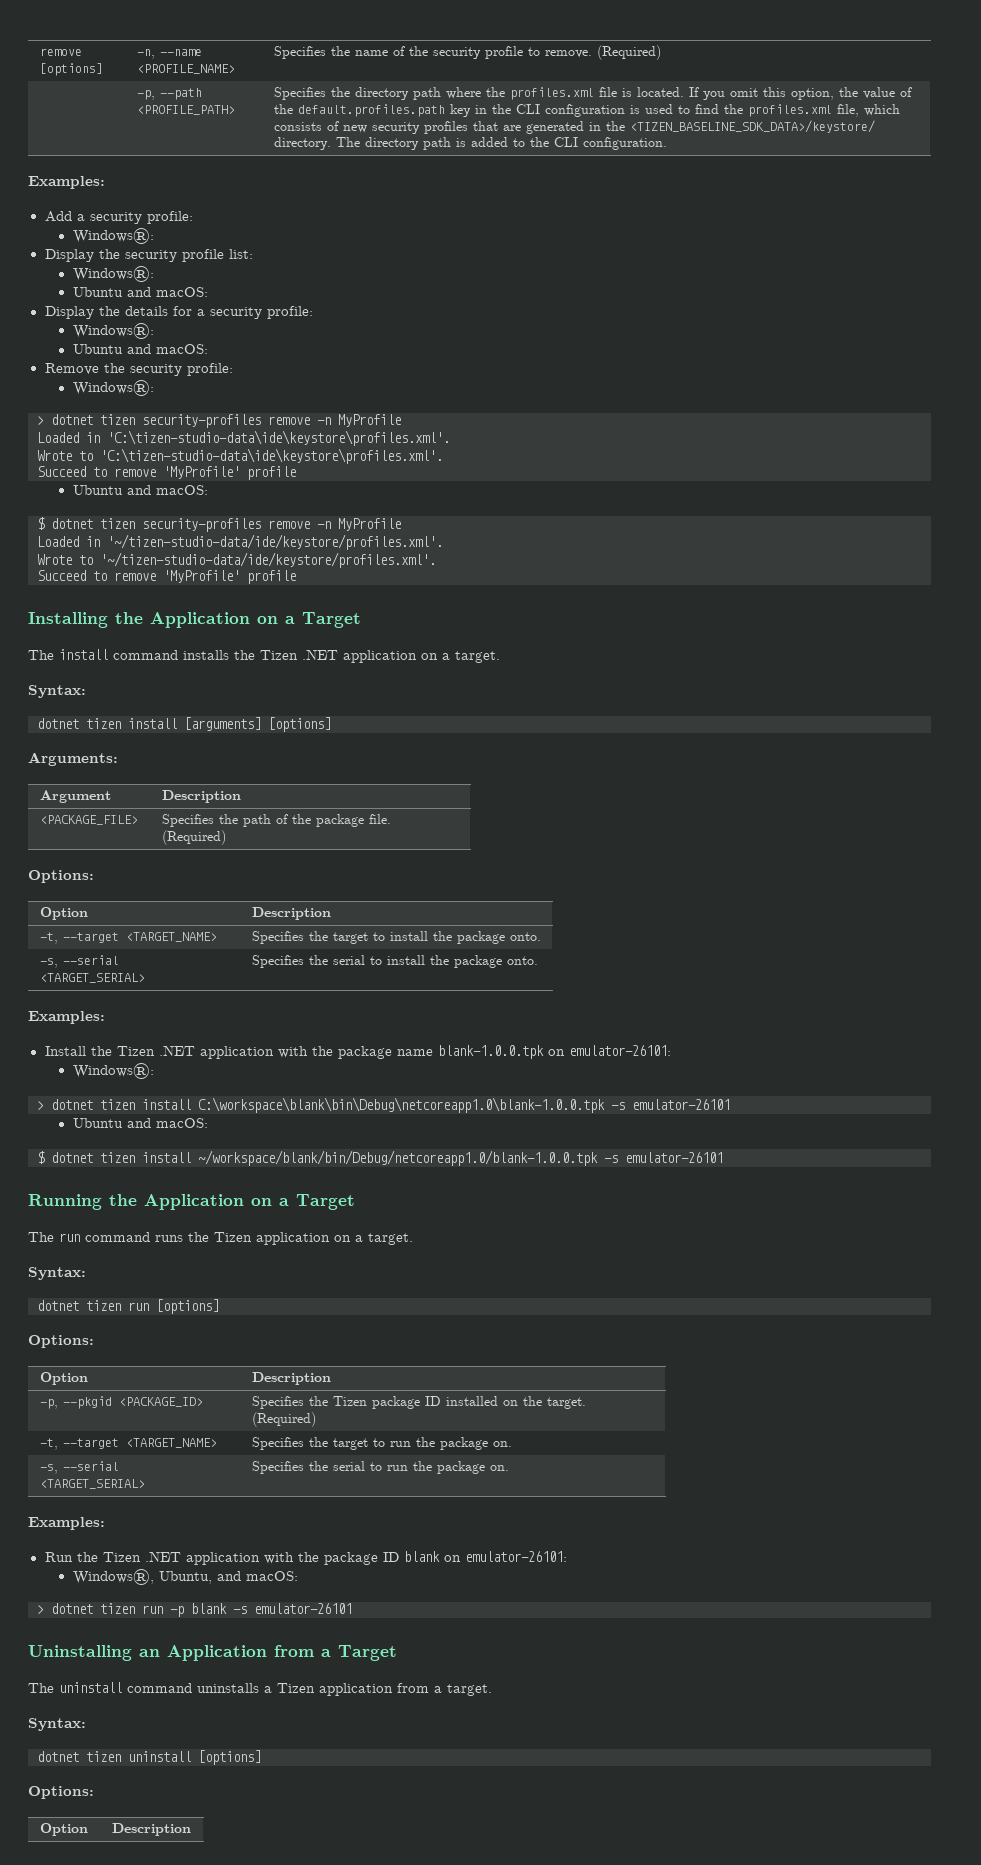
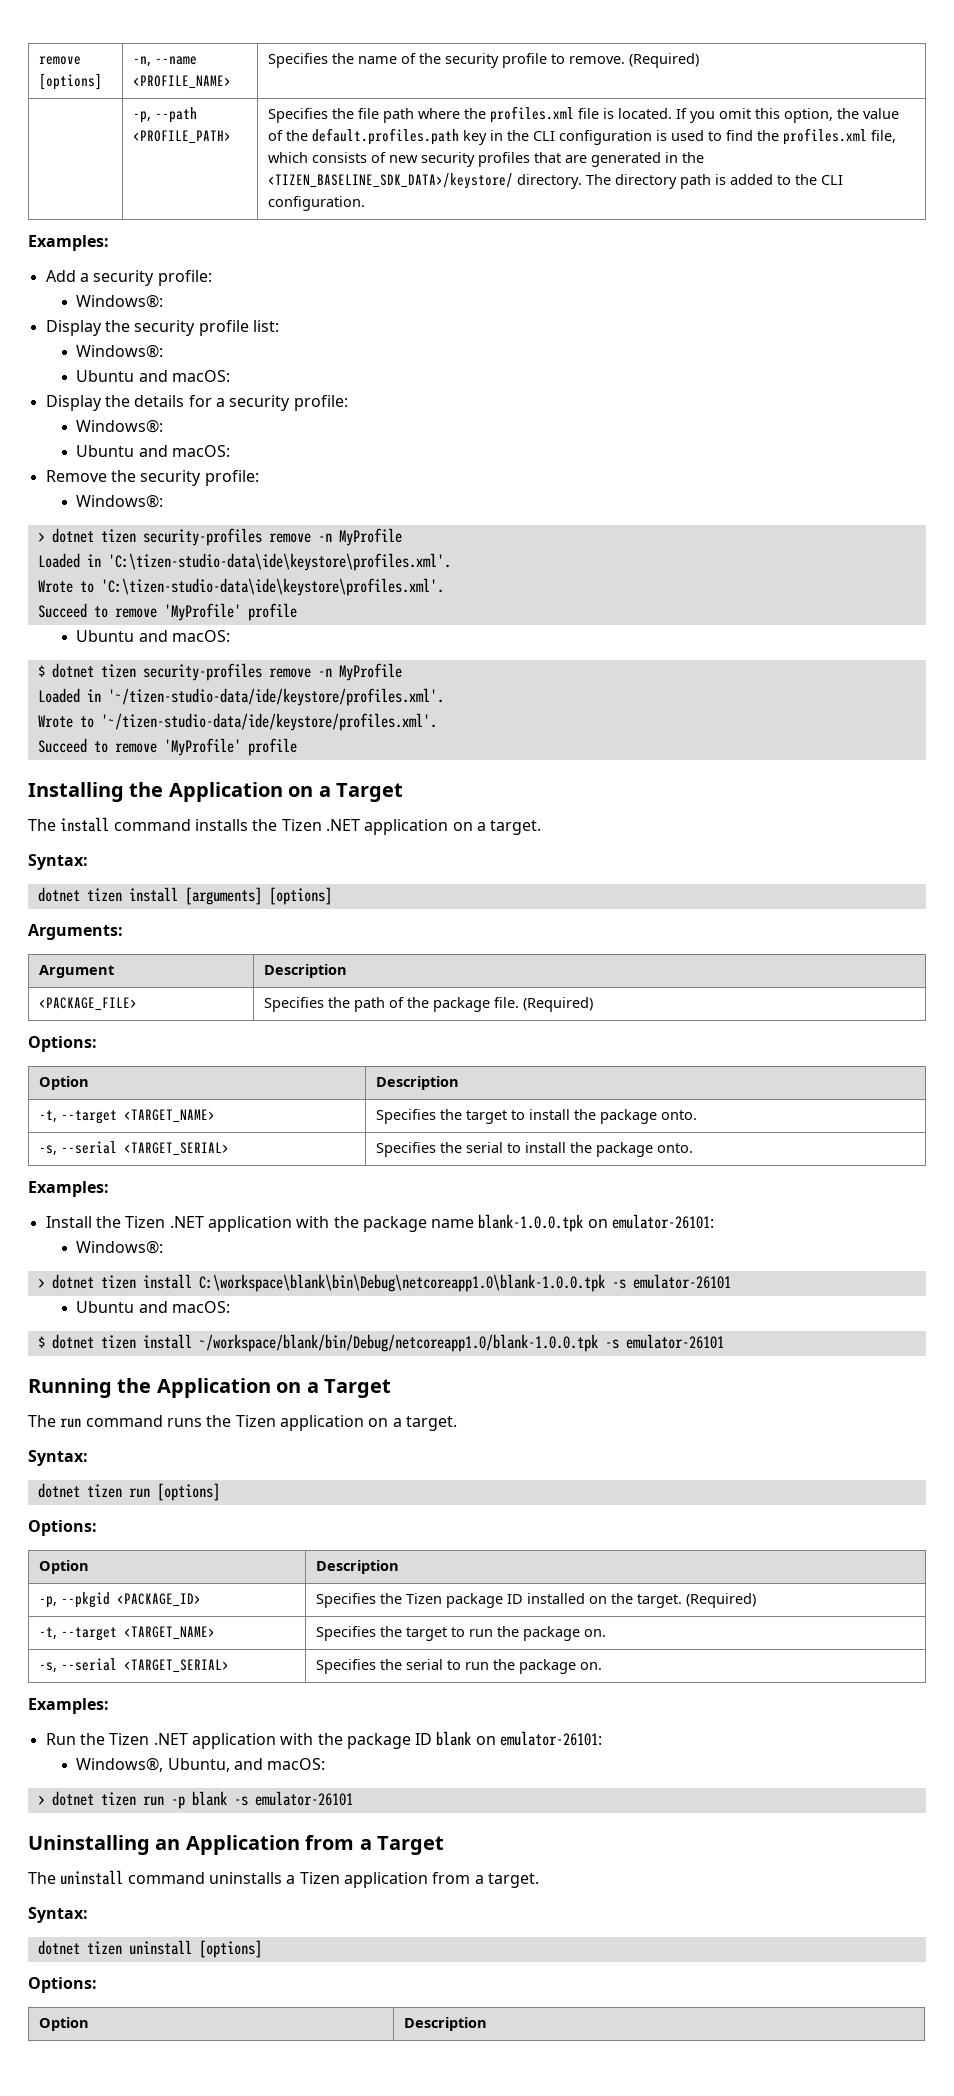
[354,87,409,100] directory -> [358,108,380,119] file

